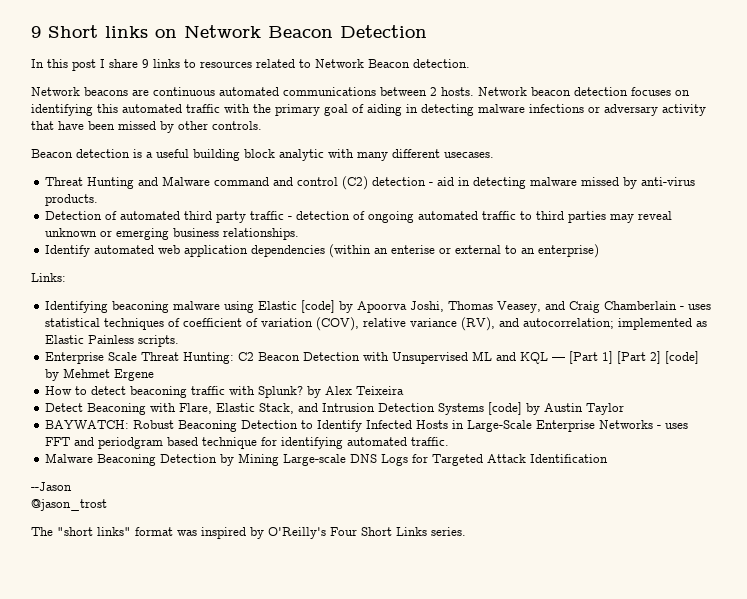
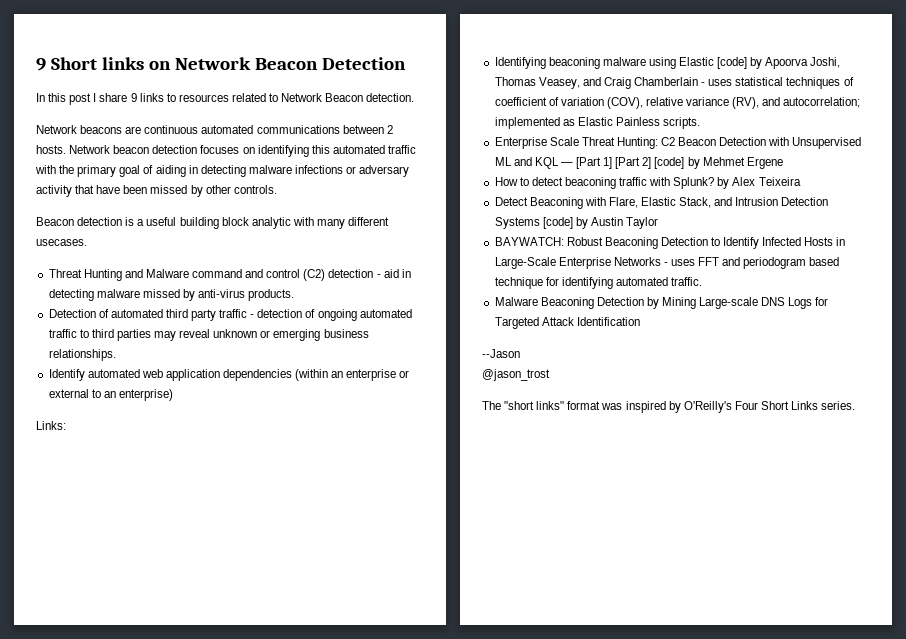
[391,245,436,254] enterise -> [346,369,397,381] enterprise
[98,437,164,449] periodgram -> [743,257,807,269] periodogram

